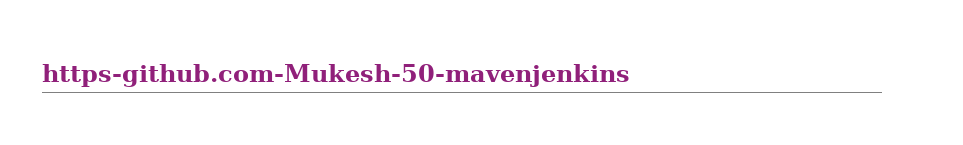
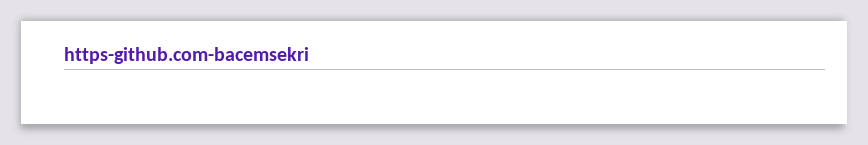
[42,64,630,87] https-github.com-Mukesh-50-mavenjenkins -> [64,47,309,64] https-github.com-bacemsekri

